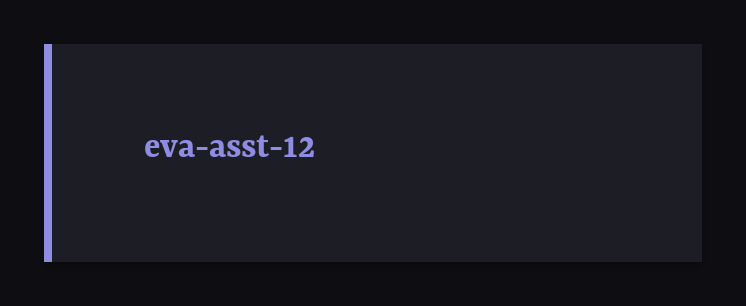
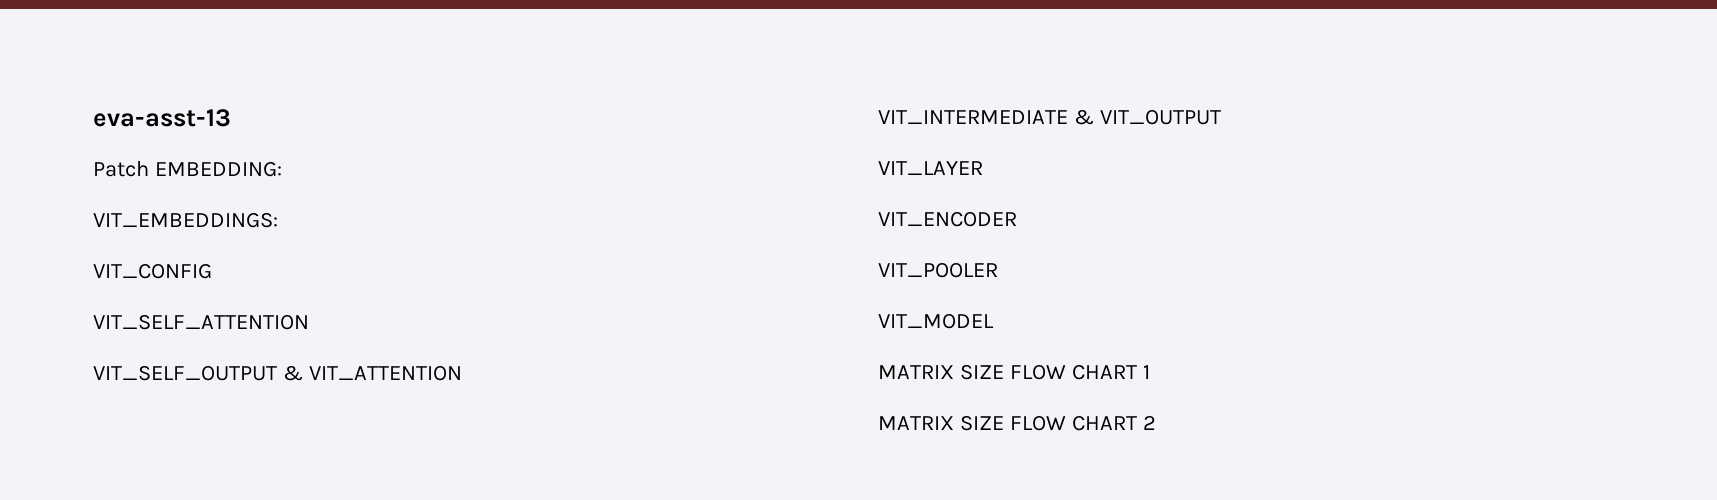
[144,135,315,157] eva-asst-12 -> [93,109,231,127] [93,161,282,177] [93,212,278,228] [93,263,212,279] [93,314,309,330] [93,365,462,381] [878,109,1221,125] [878,161,983,175] [878,211,1017,227] [878,262,998,278] [878,313,994,329] [878,364,1150,380] [878,415,1156,431] eva-asst-13 // Patch EMBEDDING: // VIT_EMBEDDINGS: // VIT_CONFIG // VIT_SELF_ATTENTION // VIT_SELF_OUTPUT & VIT_ATTENTION // VIT_INTERMEDIATE & VIT_OUTPUT // VIT_LAYER // VIT_ENCODER // VIT_POOLER // VIT_MODEL // MATRIX SIZE FLOW CHART 1 // MATRIX SIZE FLOW CHART 2

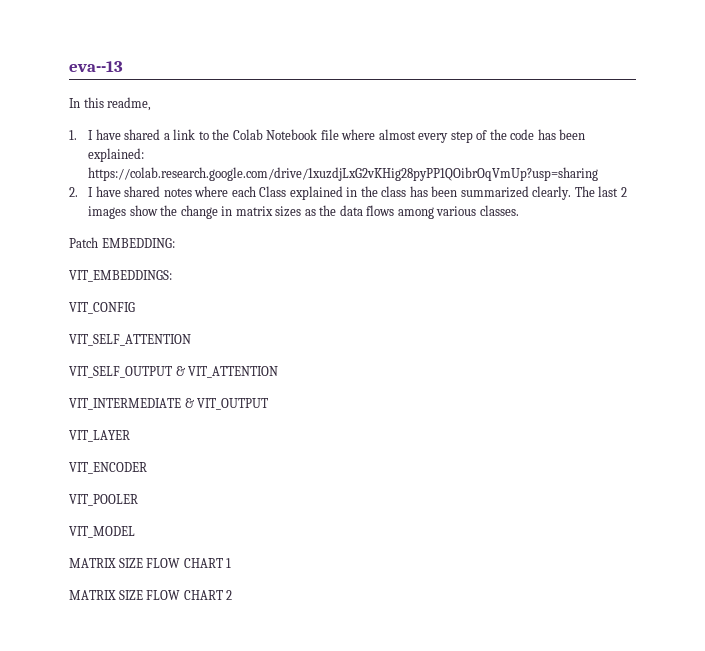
[93,109,231,127] eva-asst-13 -> [69,61,123,72] [69,97,152,111] [69,129,586,143] [88,148,145,162] [88,167,599,181] [69,186,627,200] [88,205,519,219] eva--13 // In this readme, // 1. I have shared a link to the Colab Notebook file where almost every step of the code has been explained: https://colab.research.google.com/drive/1xuzdjLxG2vKHig28pyPP1QOibrOqVmUp?usp=sharing // 2. I have shared notes where each Class explained in the class has been summarized clearly. The last 2 images show the change in matrix sizes as the data flows among various classes.

